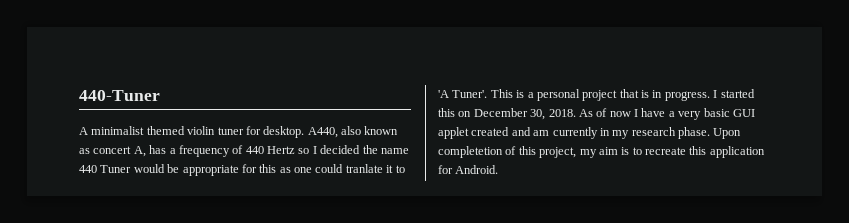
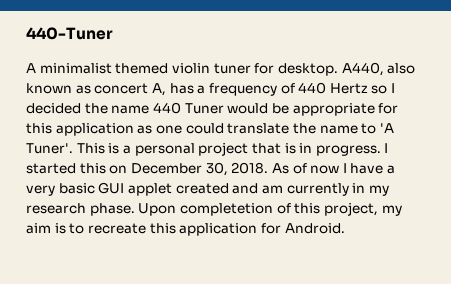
(277, 168) none -> [55,123,134,136] application
[345,164,394,173] tranlate it -> [227,123,358,134] translate the name

